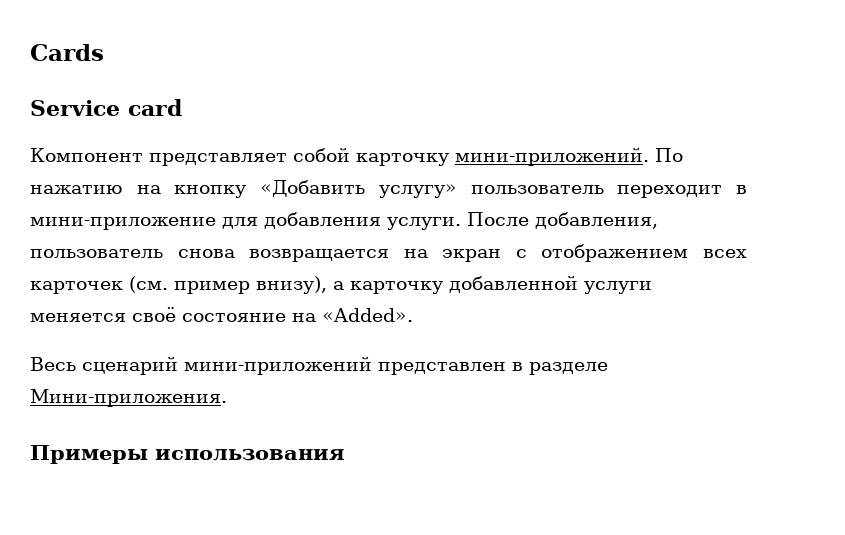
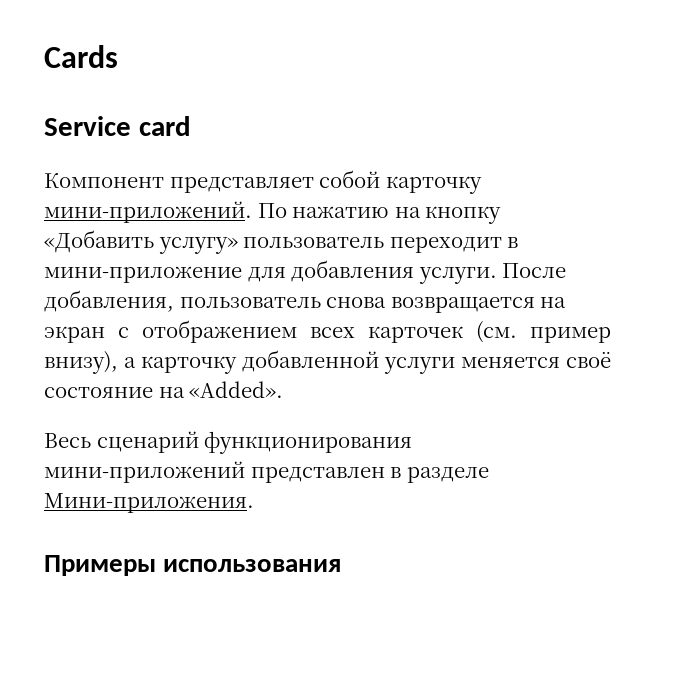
(178, 365) none -> [204,431,413,454] функционирования

